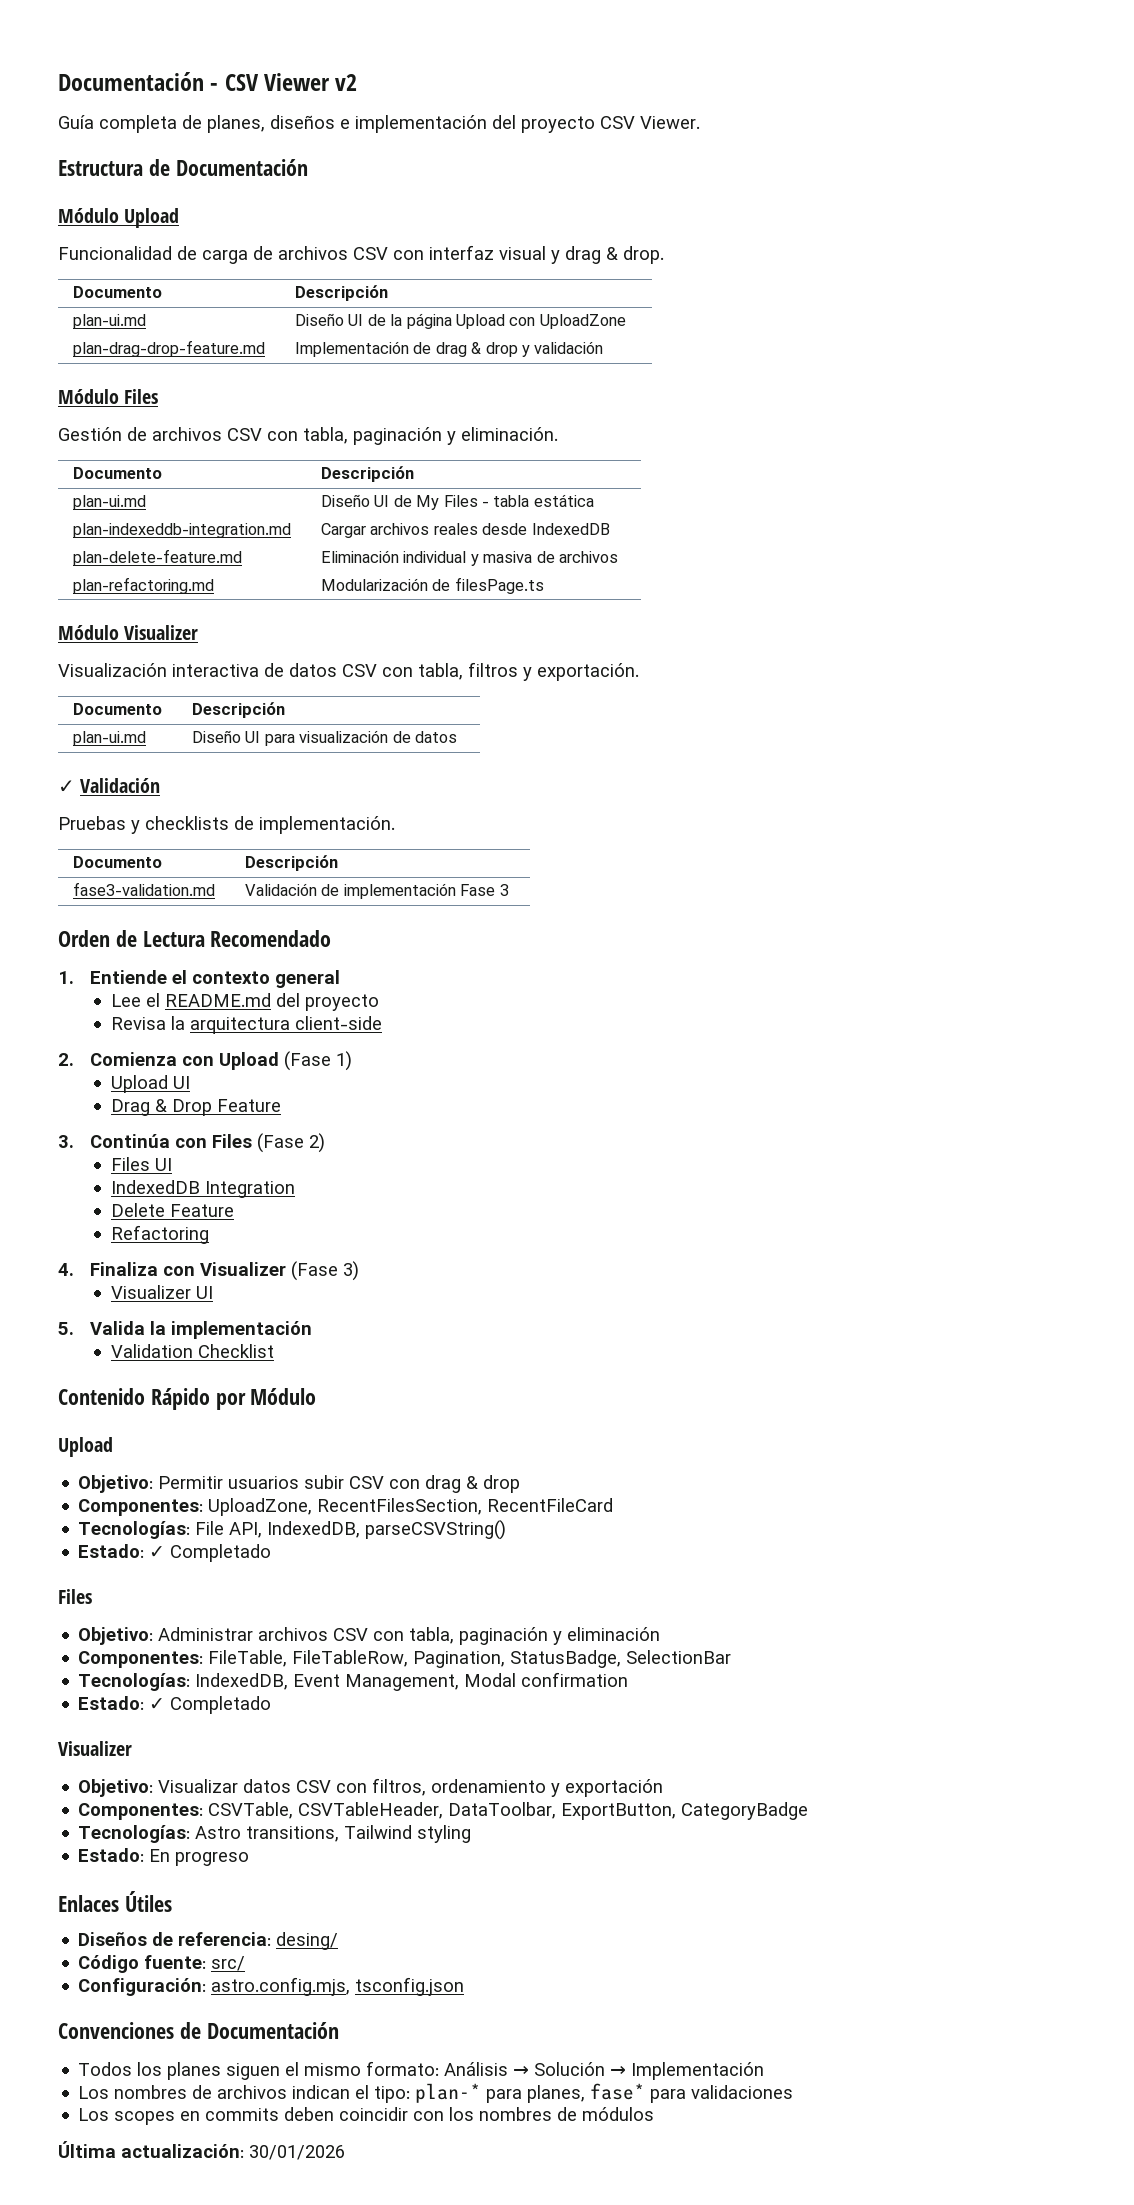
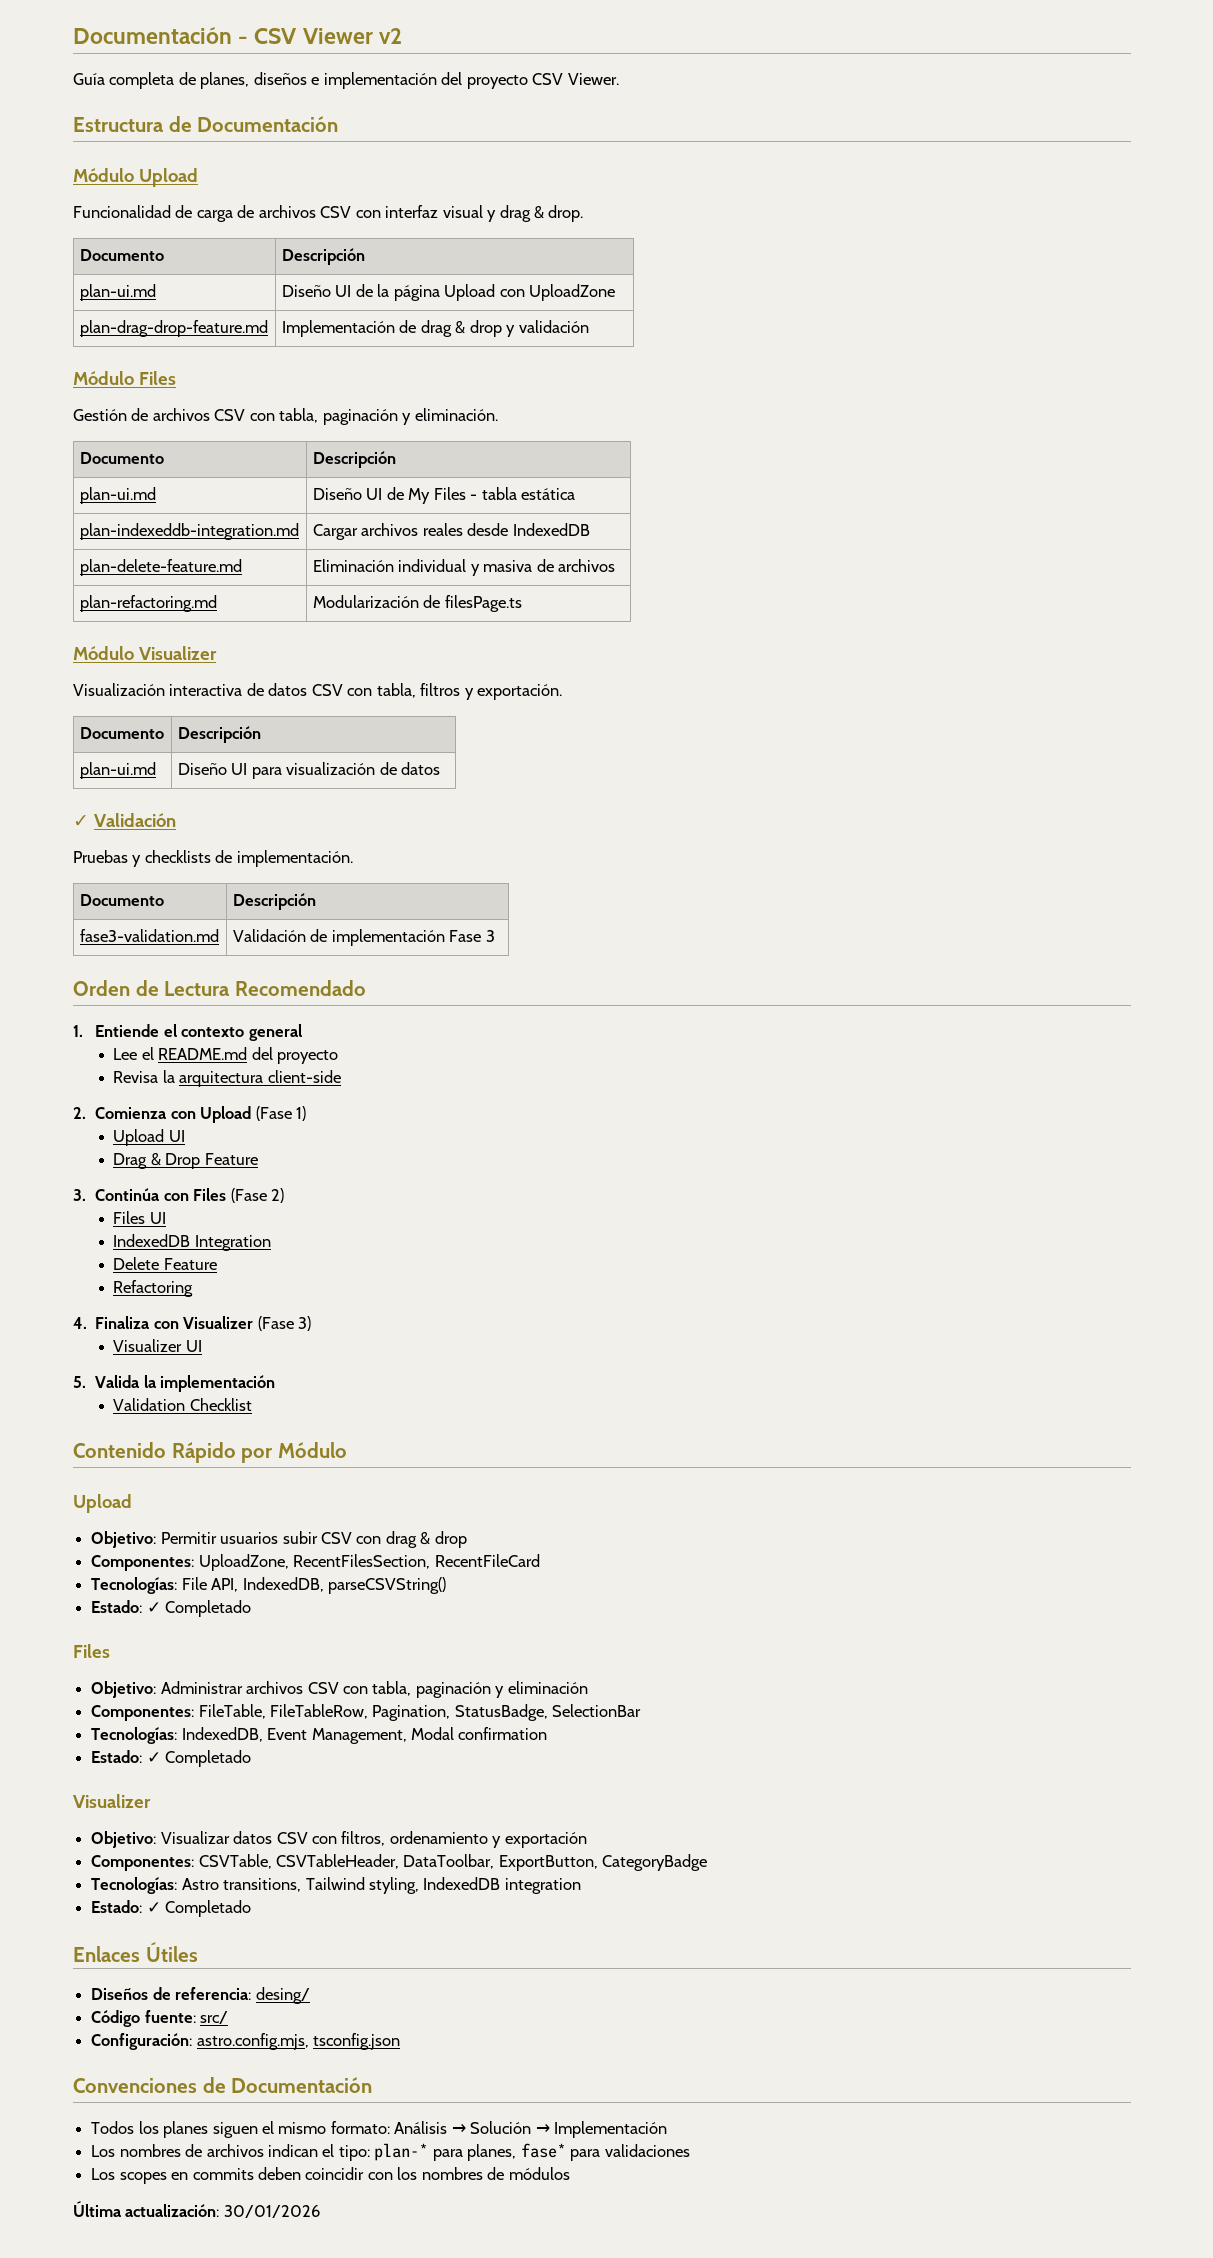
[417,1825,472,1843] [78,1848,250,1866] styling // Estado: En progreso -> [368,1877,581,1894] [91,1900,252,1917] styling, IndexedDB integration // Estado: ✓ Completado

